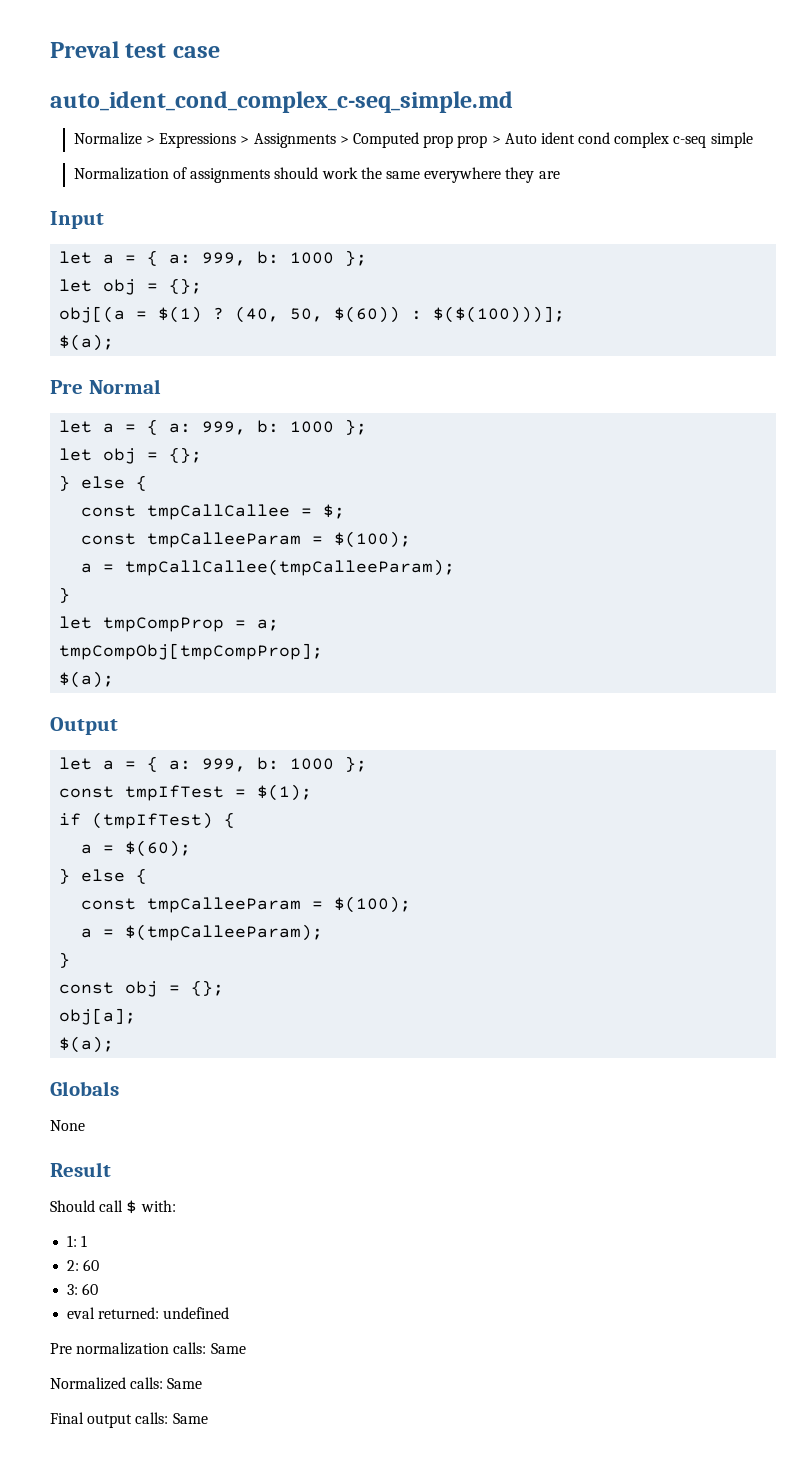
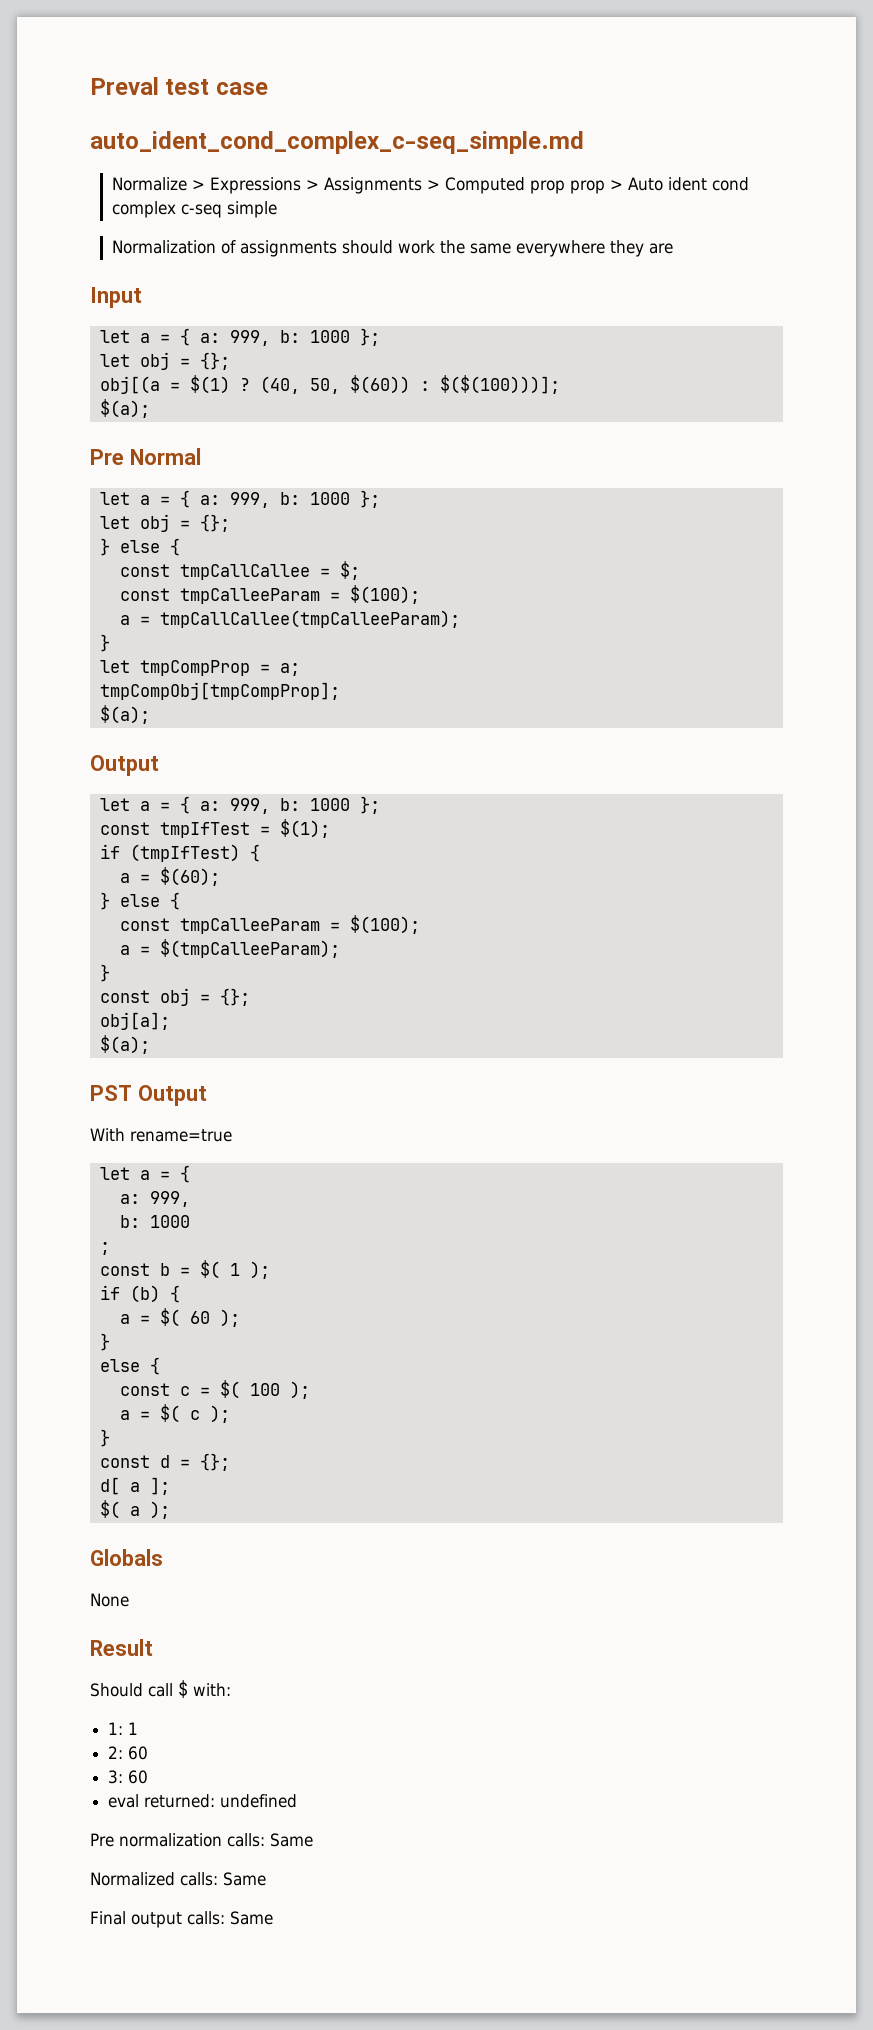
(115, 1044) none -> [90,1085,207,1106] [90,1128,232,1142] [99,1165,190,1183] [119,1191,190,1207] [119,1215,190,1228] [99,1242,110,1255] [99,1260,270,1279] [99,1285,180,1303] [119,1308,240,1327] [99,1333,110,1351] [99,1357,160,1375] [119,1380,310,1399] [119,1404,230,1423] [99,1429,110,1447] [99,1453,230,1471] [99,1477,170,1495] [99,1500,170,1519] // PST Output // With rename=true // let a = { // a: 999, // b: 1000 // ; // const b = $( 1 ); // if (b) { // a = $( 60 ); // } // else { // const c = $( 100 ); // a = $( c ); // } // const d = {}; // d[ a ]; // $( a );

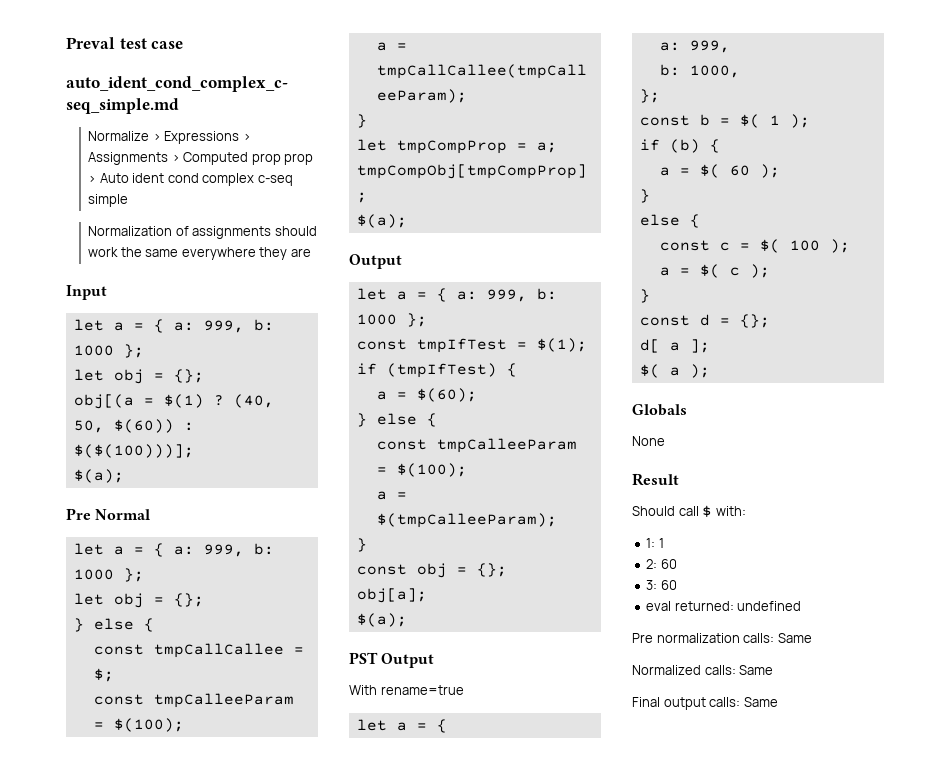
[149,1215,190,1228] [99,1242,110,1255] 1000 // ; -> [689,65,740,78] [639,89,660,103] 1000, // };

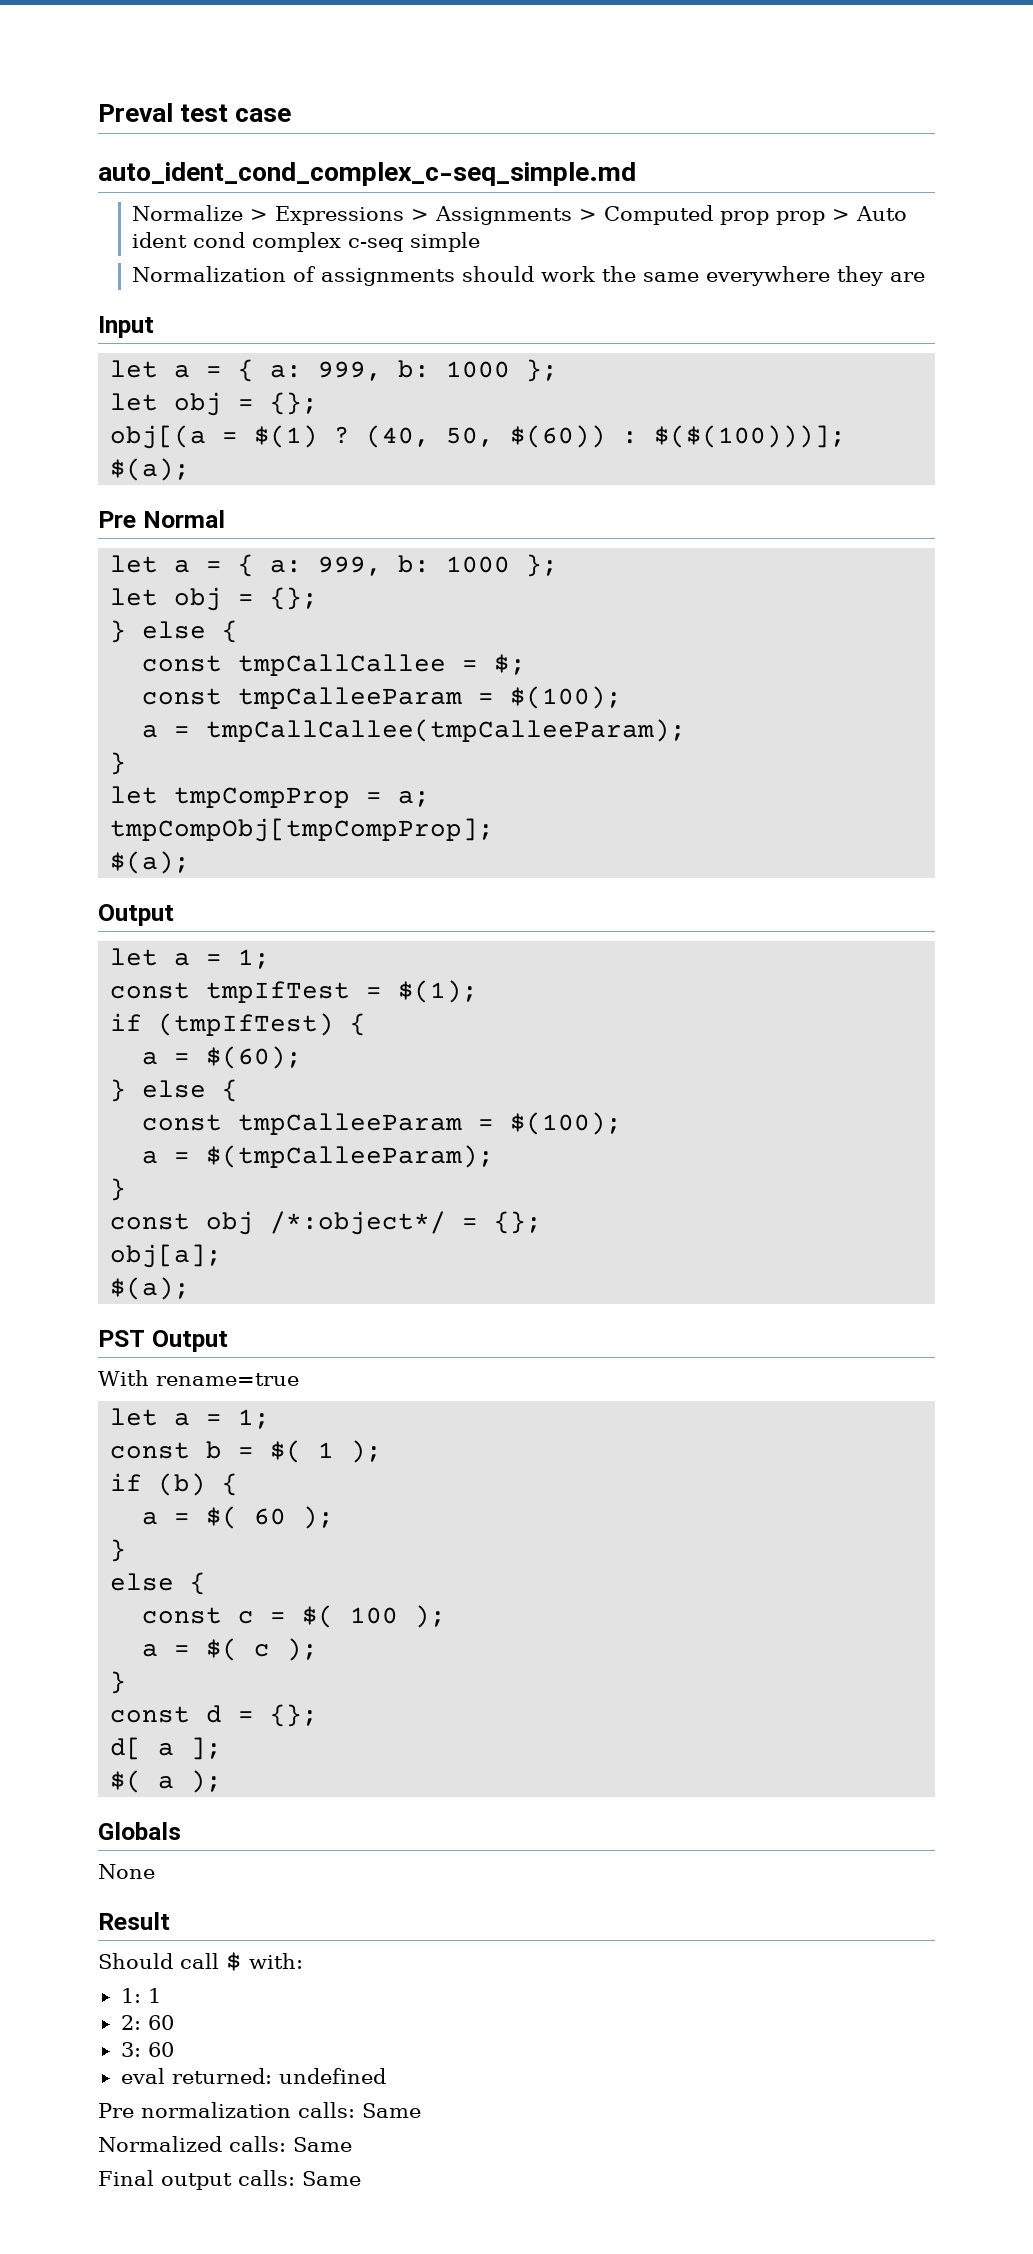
[436,288,557,302] [356,313,427,327] { a: 999, b: 1000 }; -> [238,949,271,969] 1;
(447, 570) none -> [270,1211,447,1235] /*:object*/
[436,719,447,733] [659,40,730,53] [659,64,740,78] [639,89,660,103] { // a: 999, // b: 1000, // }; -> [238,1409,271,1429] 1;

